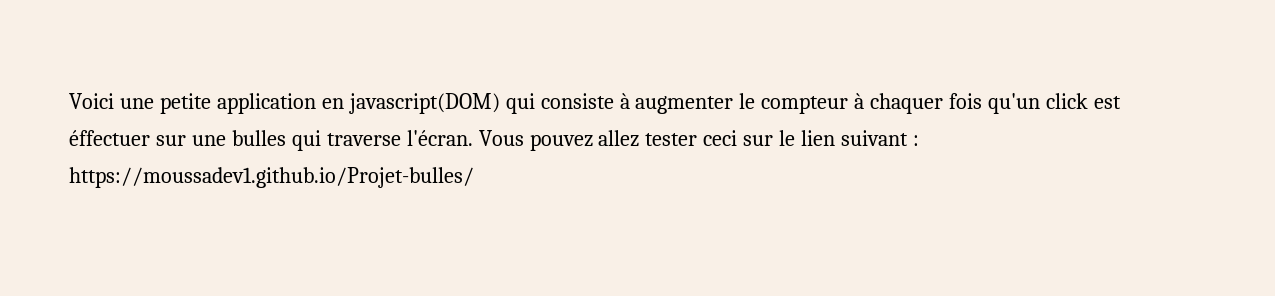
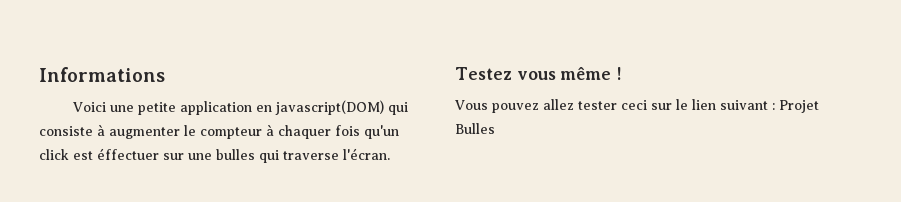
(69, 101) none -> [39,67,165,82] Informations //
(473, 138) none -> [455,66,623,80] // Testez vous même ! //
[69,167,474,188] https://moussadev1.github.io/Projet-bulles/ -> [779,100,819,113] [455,123,495,134] Projet Bulles

